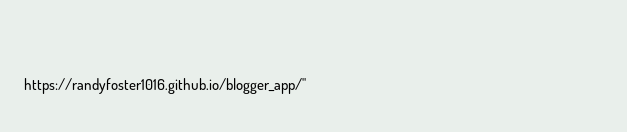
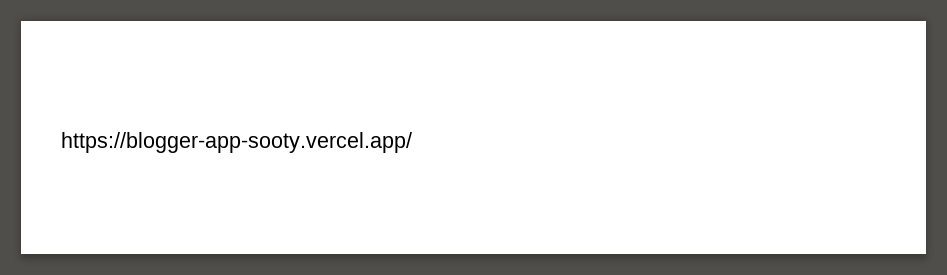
[24,78,306,94] https://randyfoster1016.github.io/blogger_app/" -> [61,132,412,153] https://blogger-app-sooty.vercel.app/

